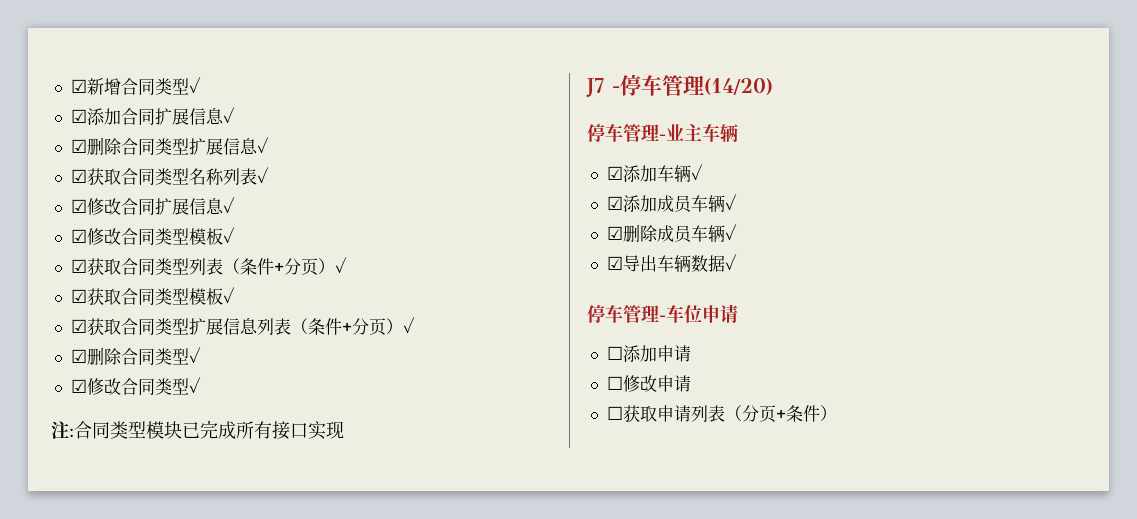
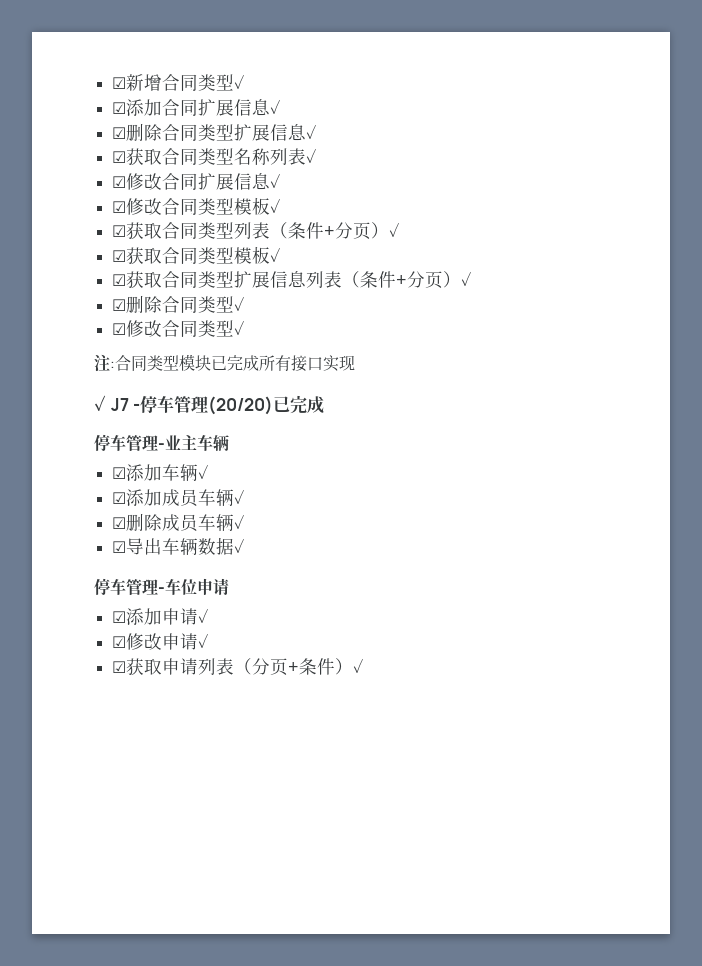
(344, 430) none -> [94,395,106,411] ✓
[704,78,773,95] (14/20) -> [208,395,325,415] (20/20)已完成
[606,346,623,360] ☐ -> [111,611,126,623] ☑
[606,376,623,390] // ☐ -> [197,608,208,623] [111,636,126,648] ✓ // ☑
[606,406,623,420] // ☐ -> [197,633,208,648] [111,661,126,673] ✓ // ☑
(837, 413) none -> [352,658,363,673] ✓

